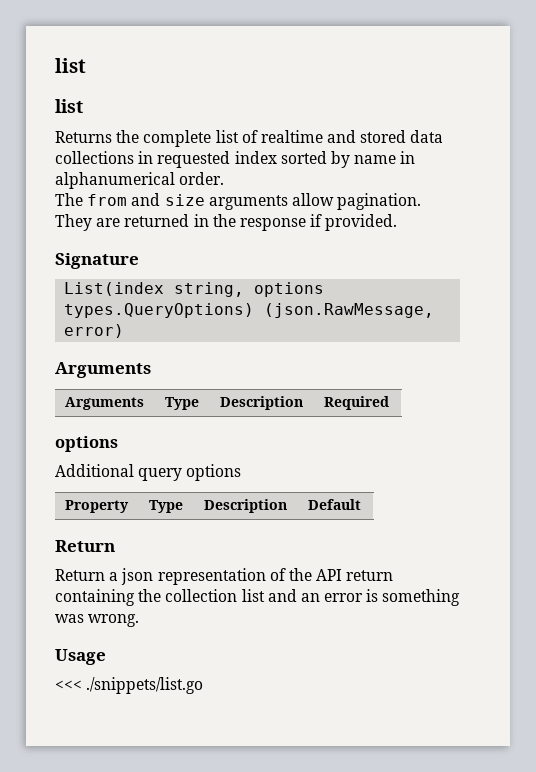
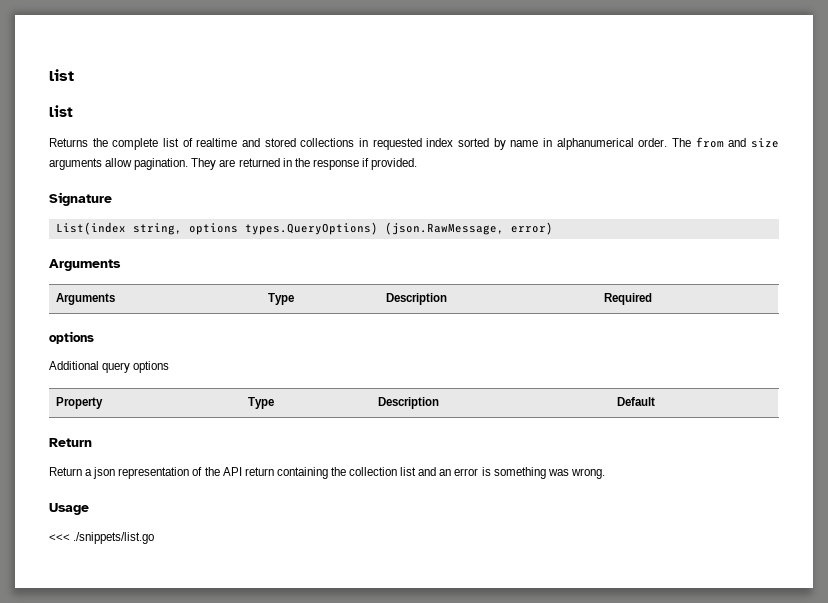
[410,130,444,143] data -> (296, 142) none
(225, 178) // -> (668, 142) none

